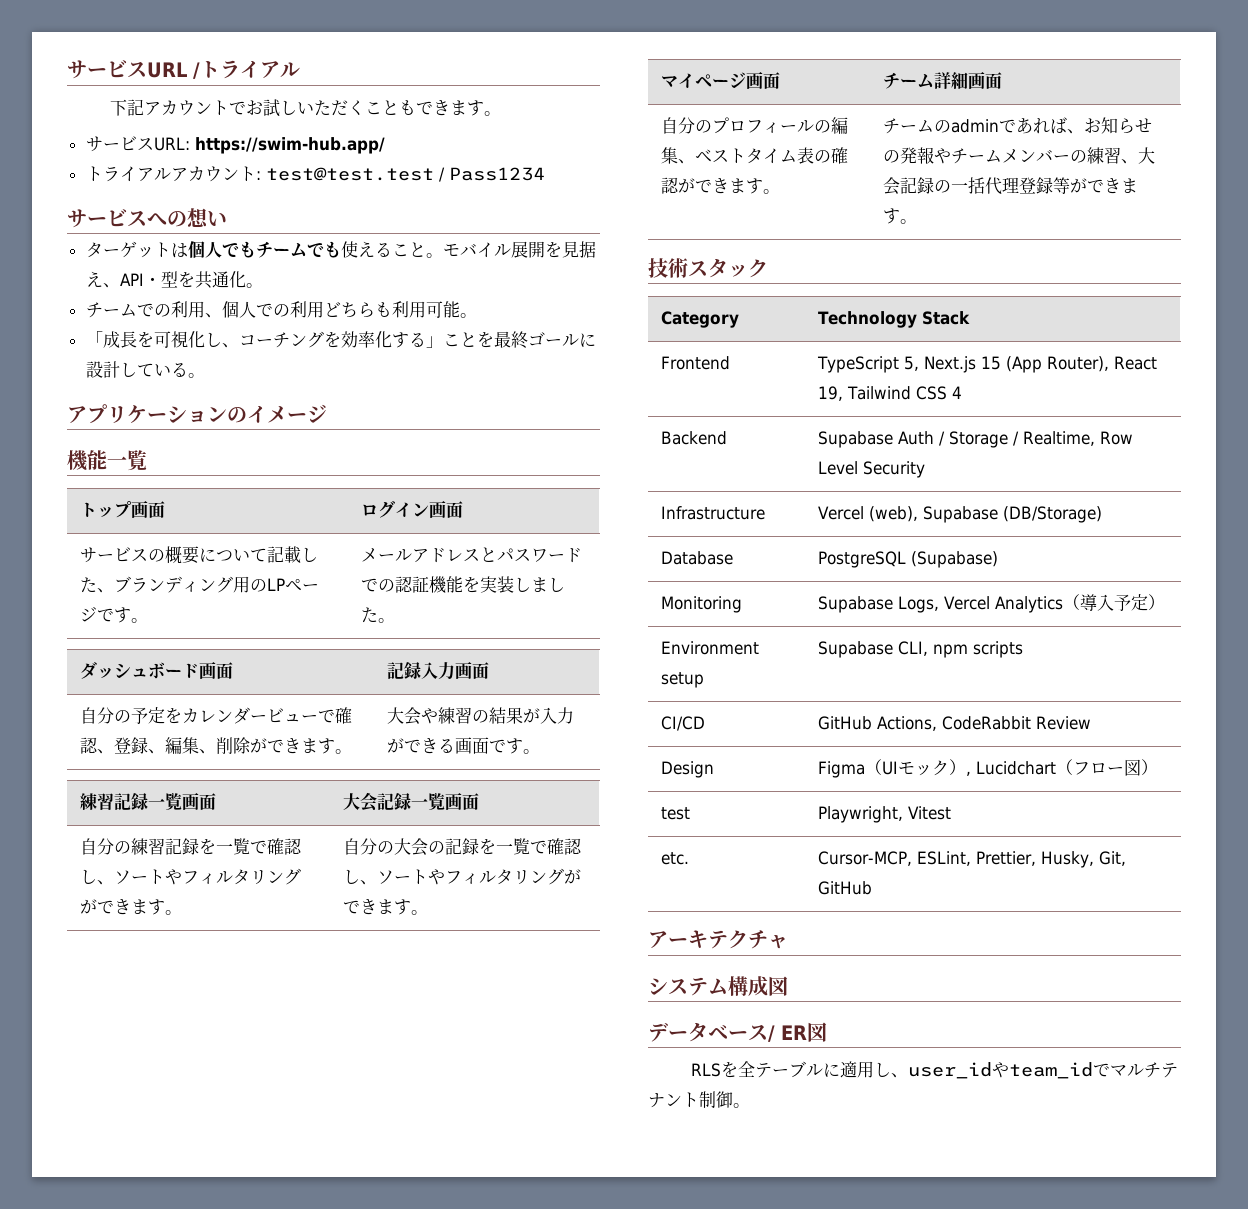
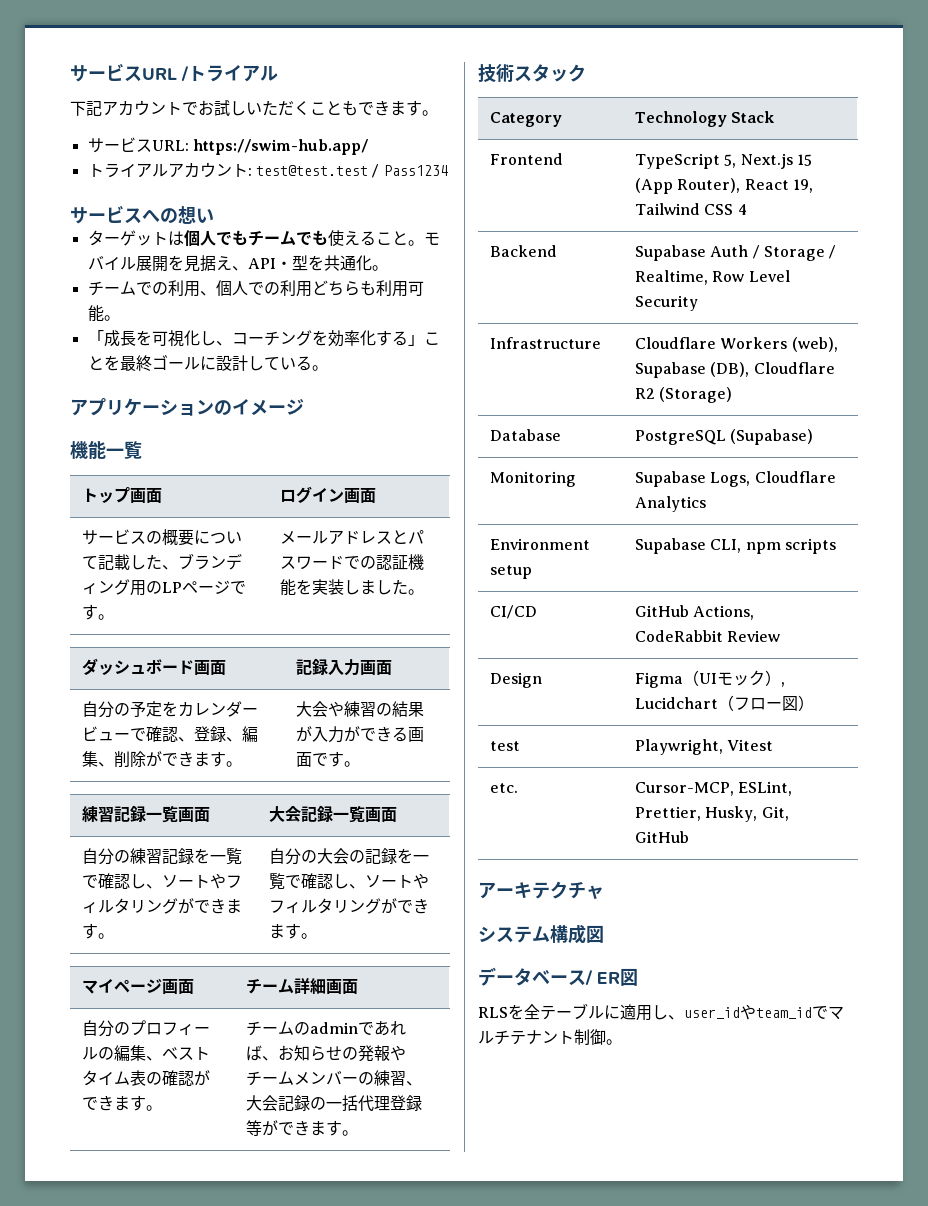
[818,506,1103,523] Vercel (web), Supabase (DB/Storage) -> [635,337,838,352] [635,362,835,378] [635,387,733,403] Cloudflare Workers (web), Supabase (DB), Cloudflare R2 (Storage)
[944,596,991,610] Vercel -> [754,471,836,483] Cloudflare
[1063,594,1166,611] （導入予定） -> (707, 504) none

